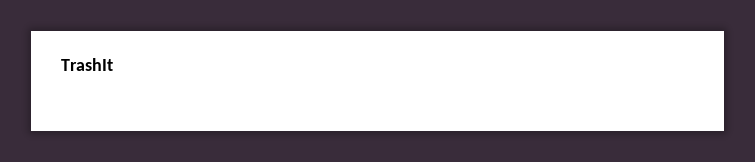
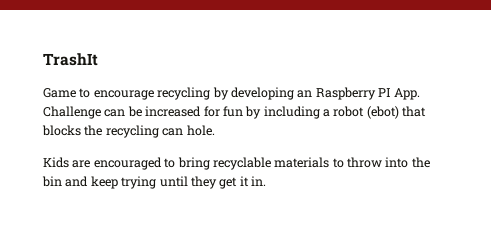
(113, 64) none -> [43,87,421,100] [43,106,427,119] [42,125,215,138] [43,157,430,170] [42,176,266,189] // Game to encourage recycling by developing an Raspberry PI App. Challenge can be increased for fun by including a robot (ebot) that blocks the recycling can hole. // Kids are encouraged to bring recyclable materials to throw into the bin and keep trying until they get it in.

